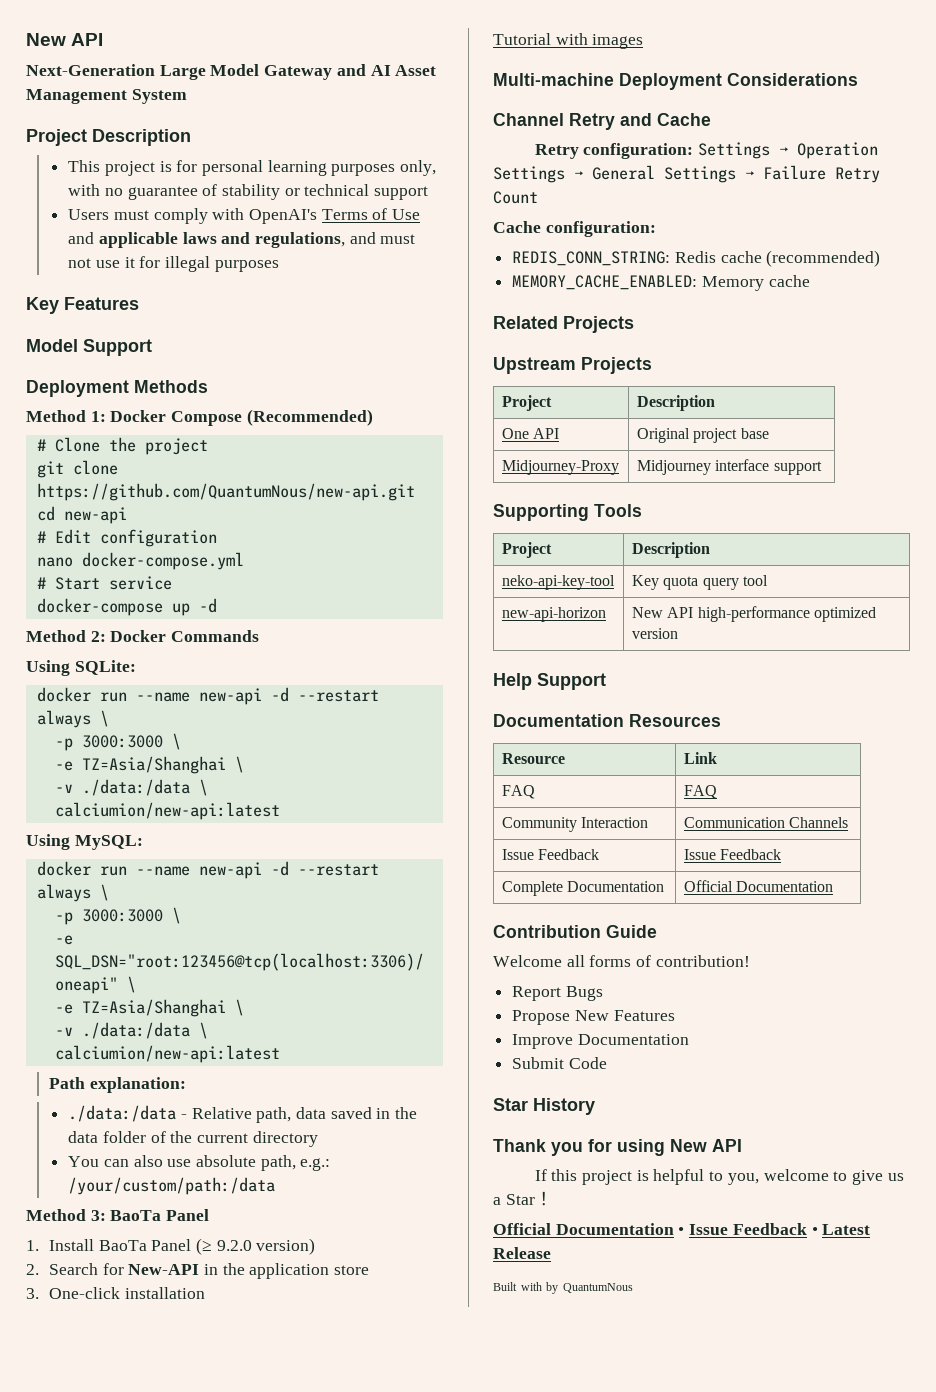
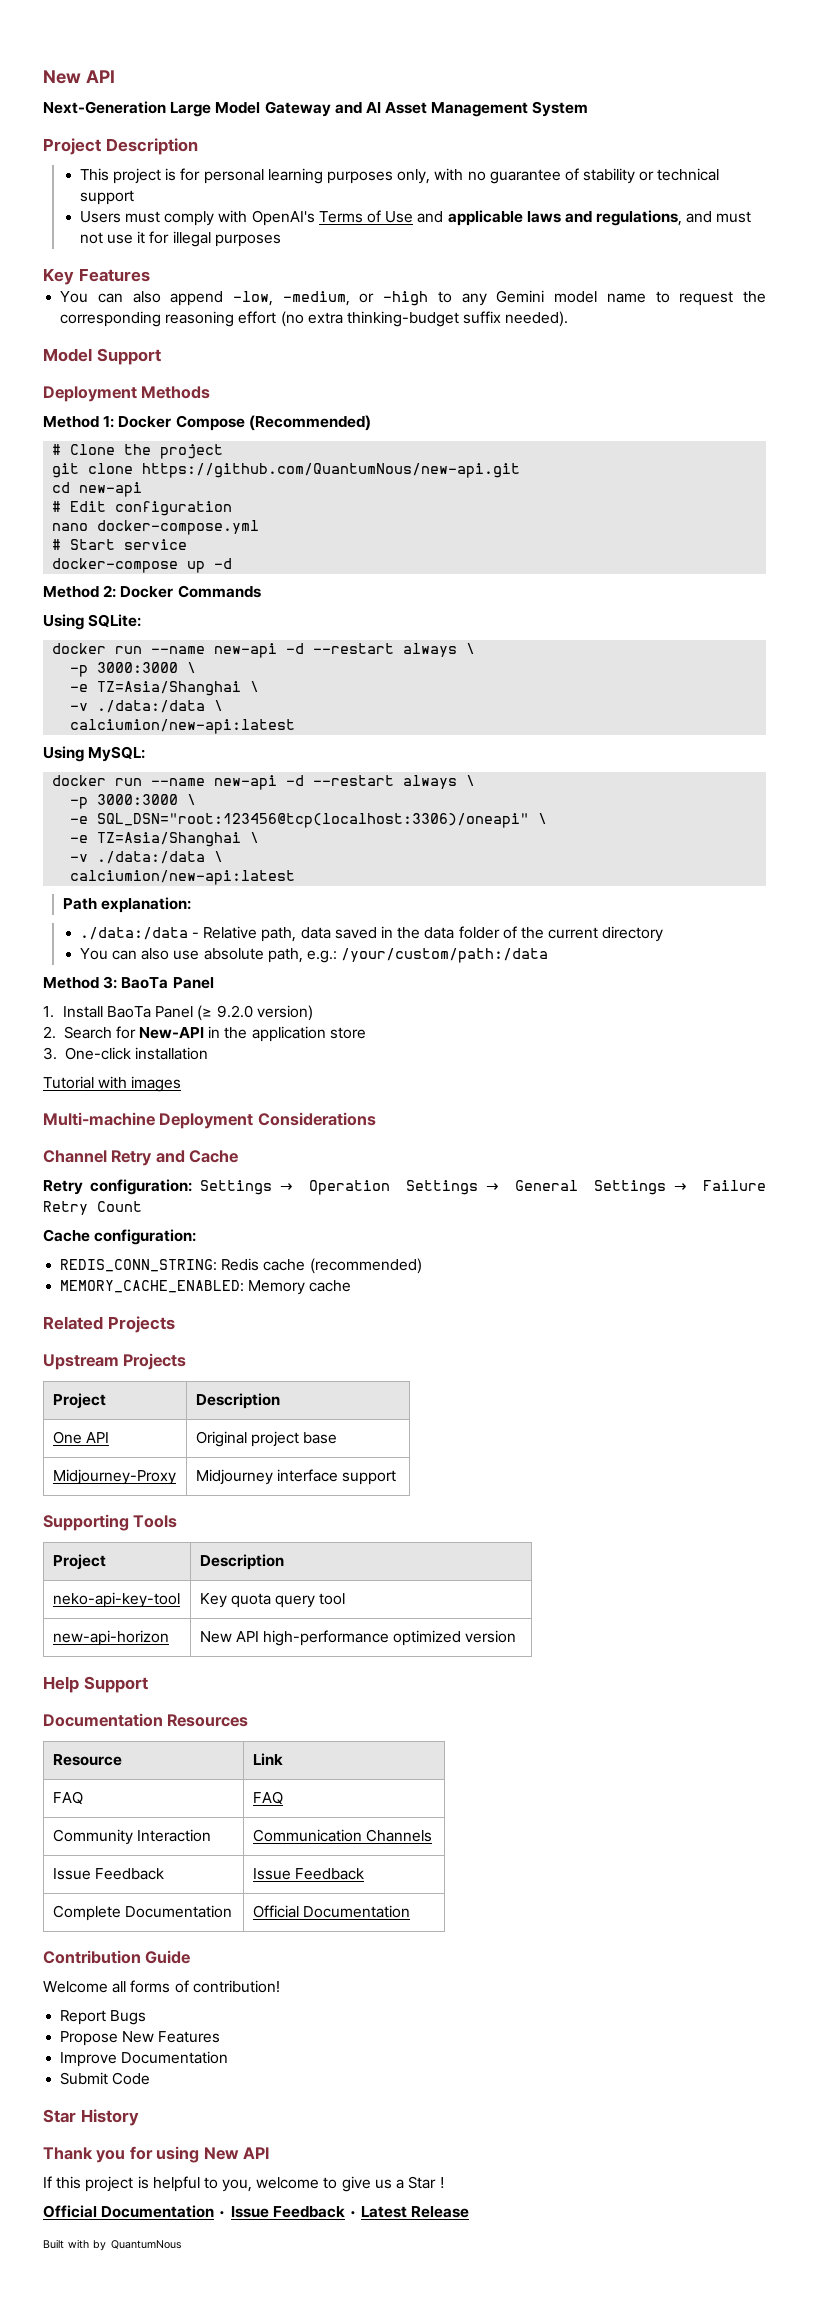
(139, 303) none -> [60,290,767,306] [60,311,569,327] // You can also append -low, -medium, or -high to any Gemini model name to request the corresponding reasoning effort (no extra thinking-budget suffix needed).

